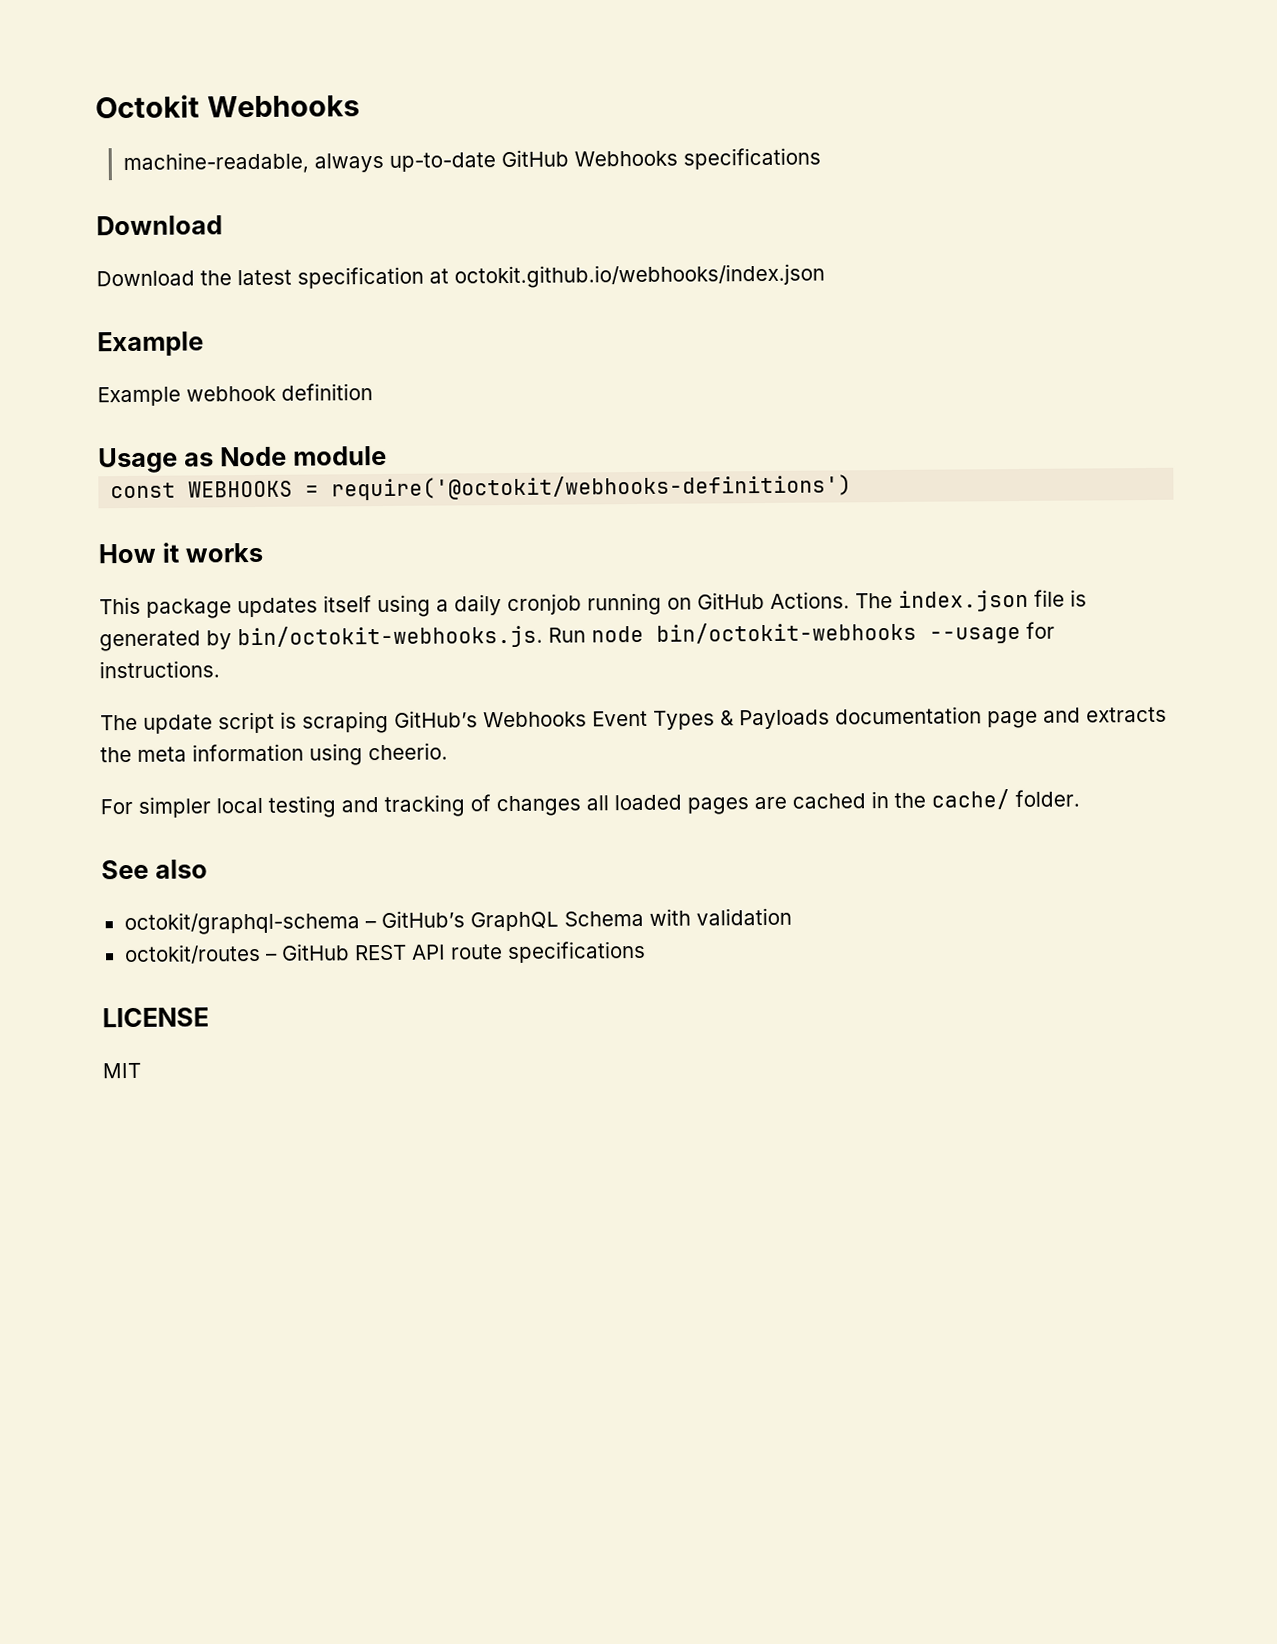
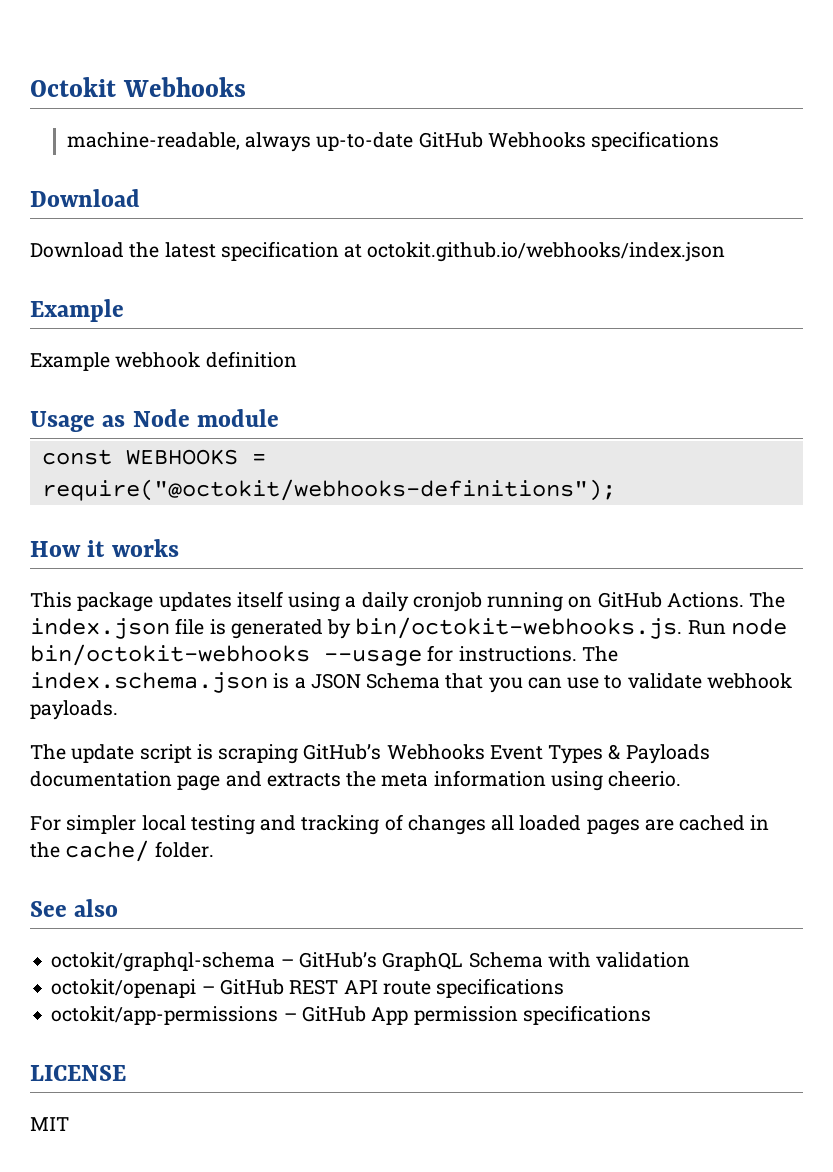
[331,474,853,501] require('@octokit/webhooks-definitions') -> [41,479,616,501] require("@octokit/webhooks-definitions");
(220, 669) none -> [581,646,618,662] [30,672,792,693] [30,700,118,720] The index.schema.json is a JSON Schema that you can use to validate webhook payloads.
[123,943,261,965] octokit/routes -> [51,979,197,998] octokit/openapi
(646, 952) none -> [51,1005,651,1025] // octokit/app-permissions – GitHub App permission specifications

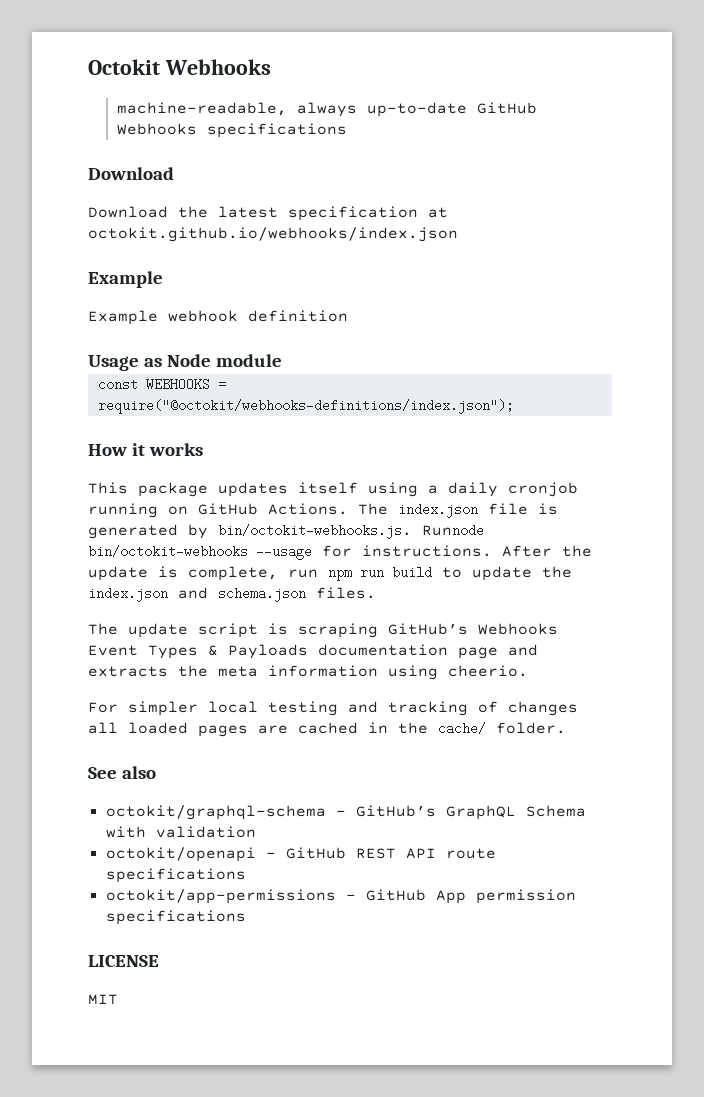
[41,479,616,501] require("@octokit/webhooks-definitions"); -> [97,399,514,414] require("@octokit/webhooks-definitions/index.json");
[687,618,787,635] Run node -> [422,524,484,537] Runnode
[581,646,618,662] [30,672,792,693] [30,700,118,720] The index.schema.json is a JSON Schema that you can use to validate webhook payloads. -> [502,545,592,557] [88,566,572,581] [88,587,376,602] After the update is complete, run npm run build to update the index.json and schema.json files.

